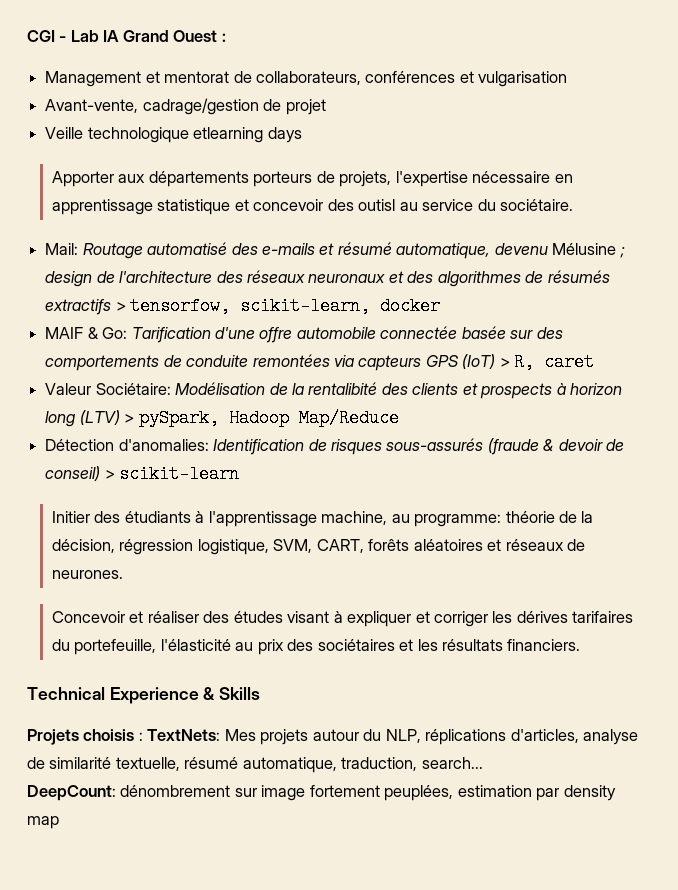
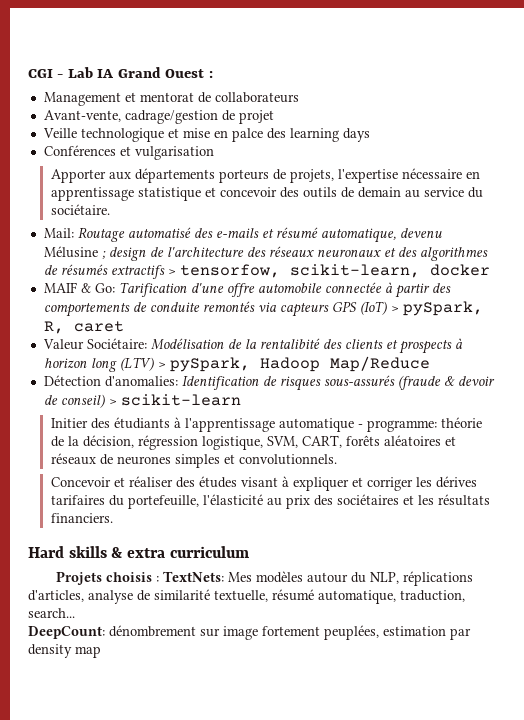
[255,71,568,87] collaborateurs, conférences et vulgarisation -> [214,92,299,103] collaborateurs
[193,127,302,143] etlearning days -> [167,128,370,142] [43,145,214,160] et mise en palce des learning days // Conférences et vulgarisation
[358,199,396,211] outisl -> [302,187,401,198] outils de demain
[461,326,534,339] basée sur -> [384,282,430,298] à partir
[252,354,330,367] remontées -> [202,301,255,312] remontés
(510, 362) none -> [402,301,483,316] pySpark,
[321,511,410,525] machine, au -> [278,418,363,432] automatique -
[51,570,123,579] neurones. -> [116,454,337,468] neurones simples et convolutionnels.
[27,687,261,704] Technical Experience & Skills -> [28,546,249,558] Hard skills & extra curriculum
[260,729,309,745] projets -> [255,571,303,583] modèles

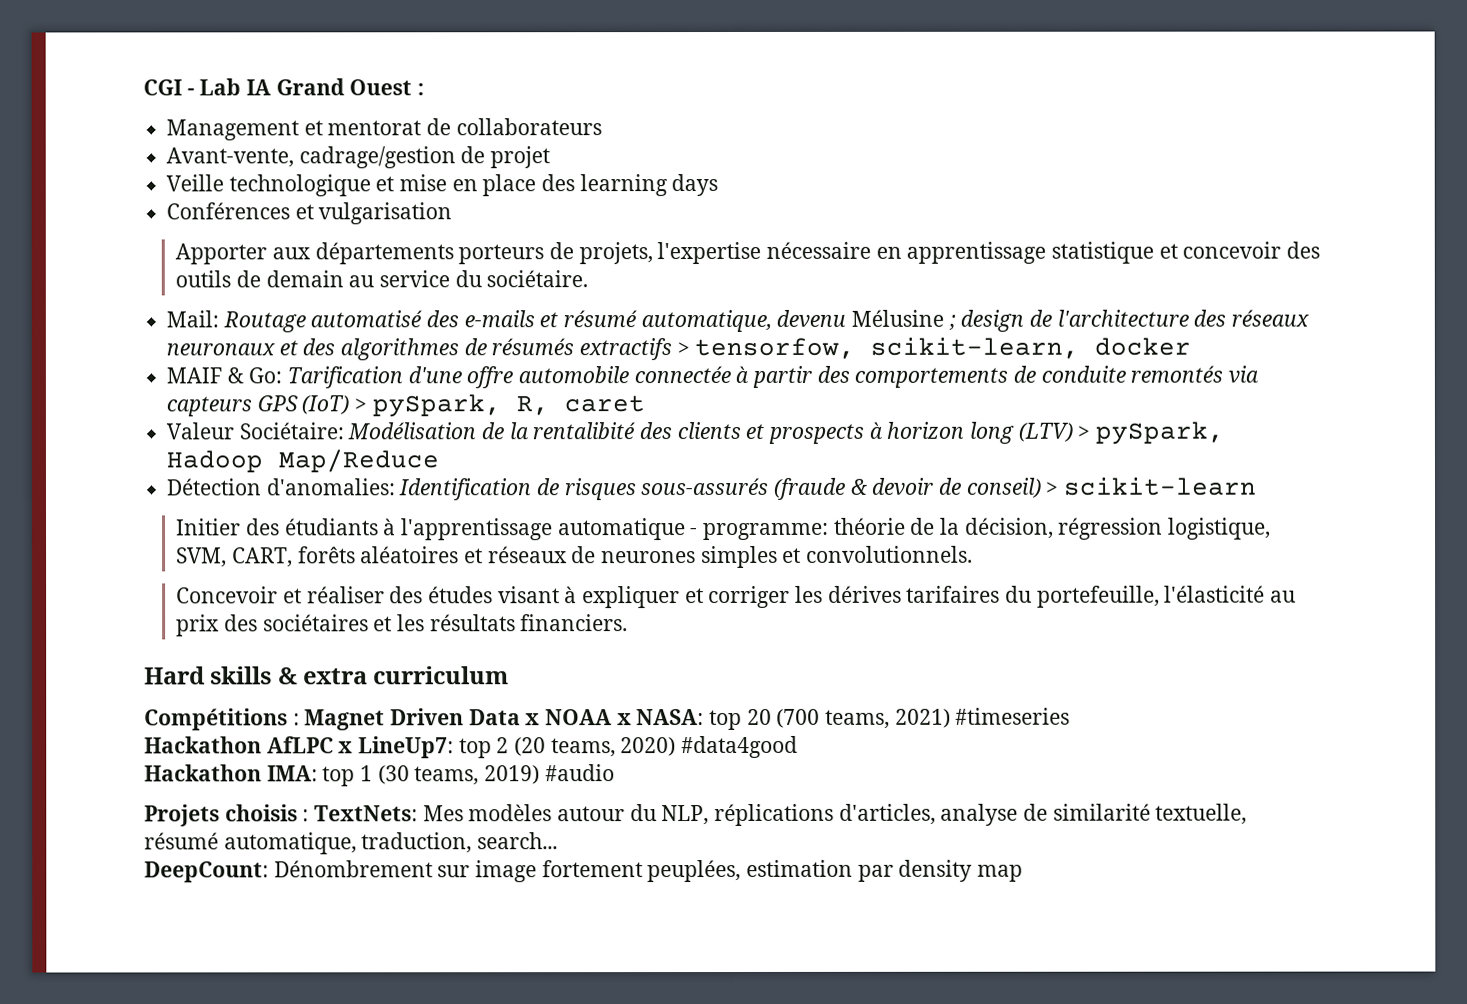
[231,128,263,142] palce -> [482,174,537,197] place
(249, 552) none -> [144,707,1071,731] [144,735,799,759] [144,764,615,787] // Compétitions : Magnet Driven Data x NOAA x NASA: top 20 (700 teams, 2021) #timeseries // Hackathon AfLPC x LineUp7: top 2 (20 teams, 2020) #data4good // Hackathon IMA: top 1 (30 teams, 2019) #audio
[109,625,196,637] dénombrement -> [273,860,433,878] Dénombrement

